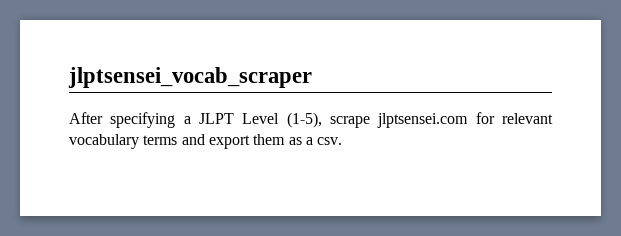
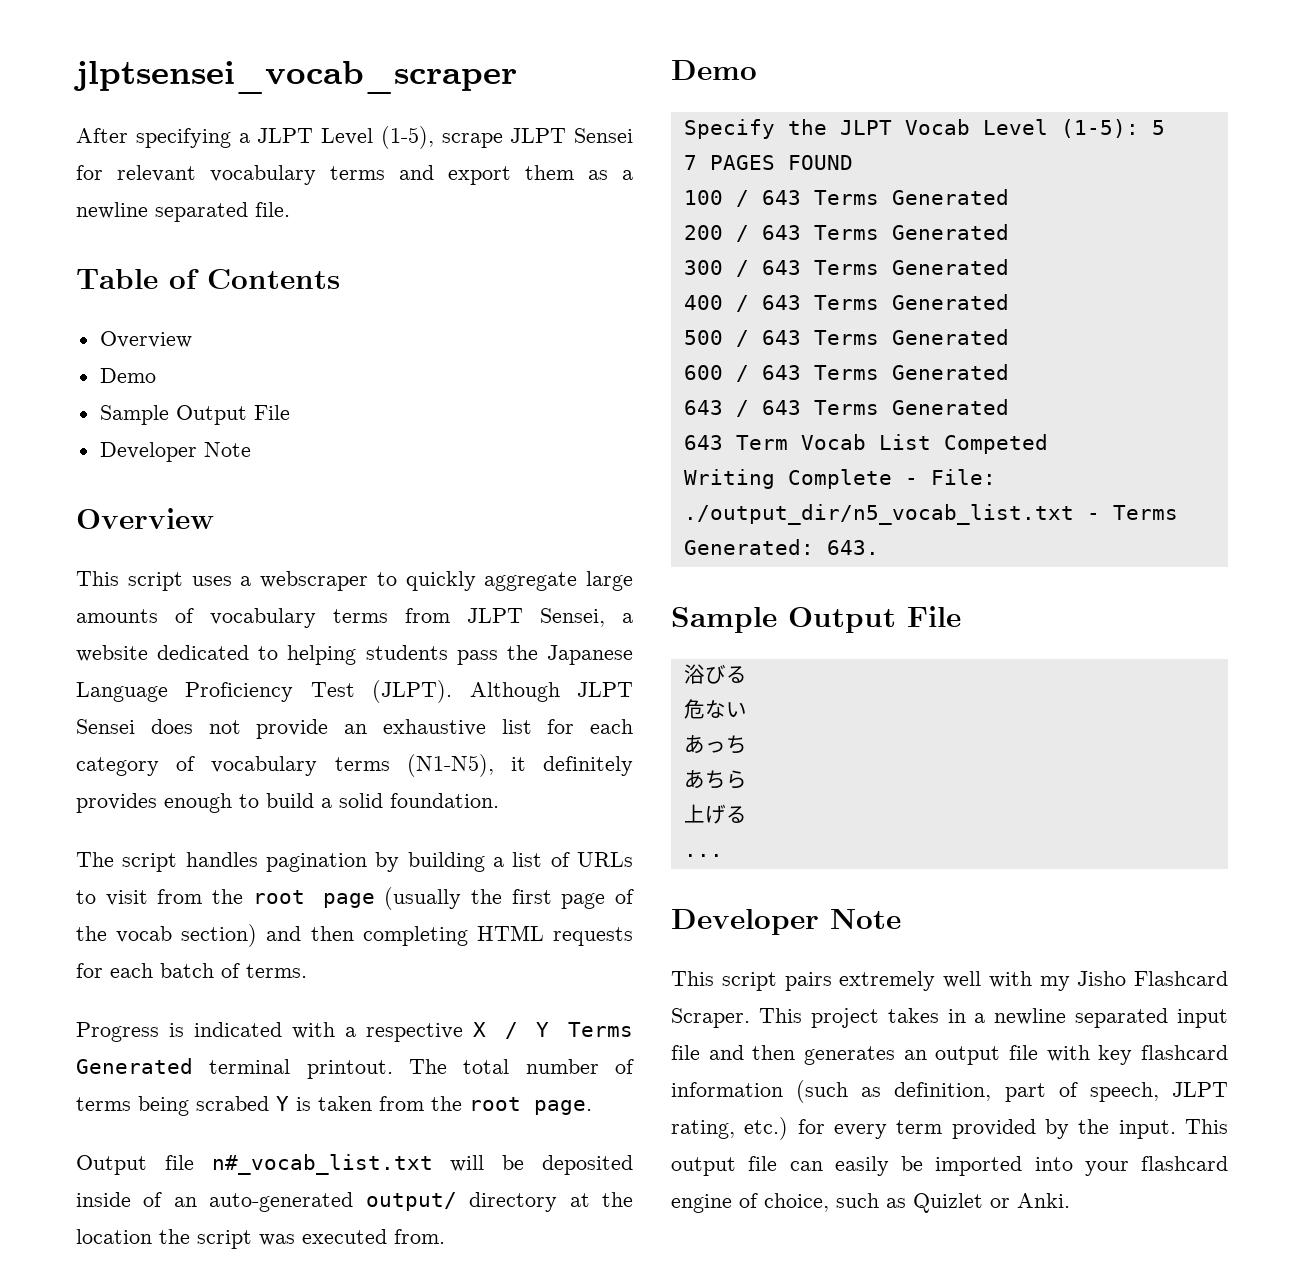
[377,113,469,128] jlptsensei.com -> [510,128,633,143] JLPT Sensei
[317,137,343,145] csv. -> [76,202,290,222] [76,269,340,289] [99,331,192,348] [99,368,156,383] [99,405,290,425] [99,442,251,462] [76,508,214,529] [76,571,633,591] [76,608,633,628] [76,645,634,665] [76,680,633,703] [76,719,633,739] [76,754,633,777] [76,793,499,813] [76,852,633,872] [76,887,635,910] [76,924,633,947] [76,963,307,978] [76,1022,633,1042] [76,1058,634,1079] [76,1096,592,1116] [76,1154,633,1175] [76,1192,634,1212] [76,1229,445,1249] [671,60,757,80] [683,119,1165,139] [683,155,853,170] [683,189,1009,207] [683,224,1009,242] [683,259,1009,277] [683,294,1009,312] [683,329,1009,347] [683,364,1009,382] [683,399,1009,417] [683,434,1048,454] [683,469,996,489] [683,504,1178,525] [683,539,879,555] [671,606,961,633] [683,664,747,684] [683,699,747,719] [683,735,747,754] [683,770,747,789] [683,804,747,824] [683,854,723,857] [671,909,901,935] [671,971,1228,991] [671,1008,1228,1028] [671,1045,1228,1065] [671,1080,1228,1103] [671,1117,1228,1140] [671,1156,1228,1176] [671,1193,1070,1213] newline separated file. // Table of Contents // Overview // Demo // Sample Output File // Developer Note // Overview // This script uses a webscraper to quickly aggregate large amounts of vocabulary terms from JLPT Sensei, a website dedicated to helping students pass the Japanese Language Proficiency Test (JLPT). Although JLPT Sensei does not provide an exhaustive list for each category of vocabulary terms (N1-N5), it definitely provides enough to build a solid foundation. // The script handles pagination by building a list of URLs to visit from the root page (usually the first page of the vocab section) and then completing HTML requests for each batch of terms. // Progress is indicated with a respective X / Y Terms Generated terminal printout. The total number of terms being scrabed Y is taken from the root page. // Output file n#_vocab_list.txt will be deposited inside of an auto-generated output/ directory at the location the script was executed from. // Demo // Specify the JLPT Vocab Level (1-5): 5 // 7 PAGES FOUND // 100 / 643 Terms Generated // 200 / 643 Terms Generated // 300 / 643 Terms Generated // 400 / 643 Terms Generated // 500 / 643 Terms Generated // 600 / 643 Terms Generated // 643 / 643 Terms Generated // 643 Term Vocab List Competed // Writing Complete - File: ./output_dir/n5_vocab_list.txt - Terms Generated: 643. // Sample Output File // 浴びる // 危ない // あっち // あちら // 上げる // ... // Developer Note // This script pairs extremely well with my Jisho Flashcard Scraper. This project takes in a newline separated input file and then generates an output file with key flashcard information (such as definition, part of speech, JLPT rating, etc.) for every term provided by the input. This output file can easily be imported into your flashcard engine of choice, such as Quizlet or Anki.

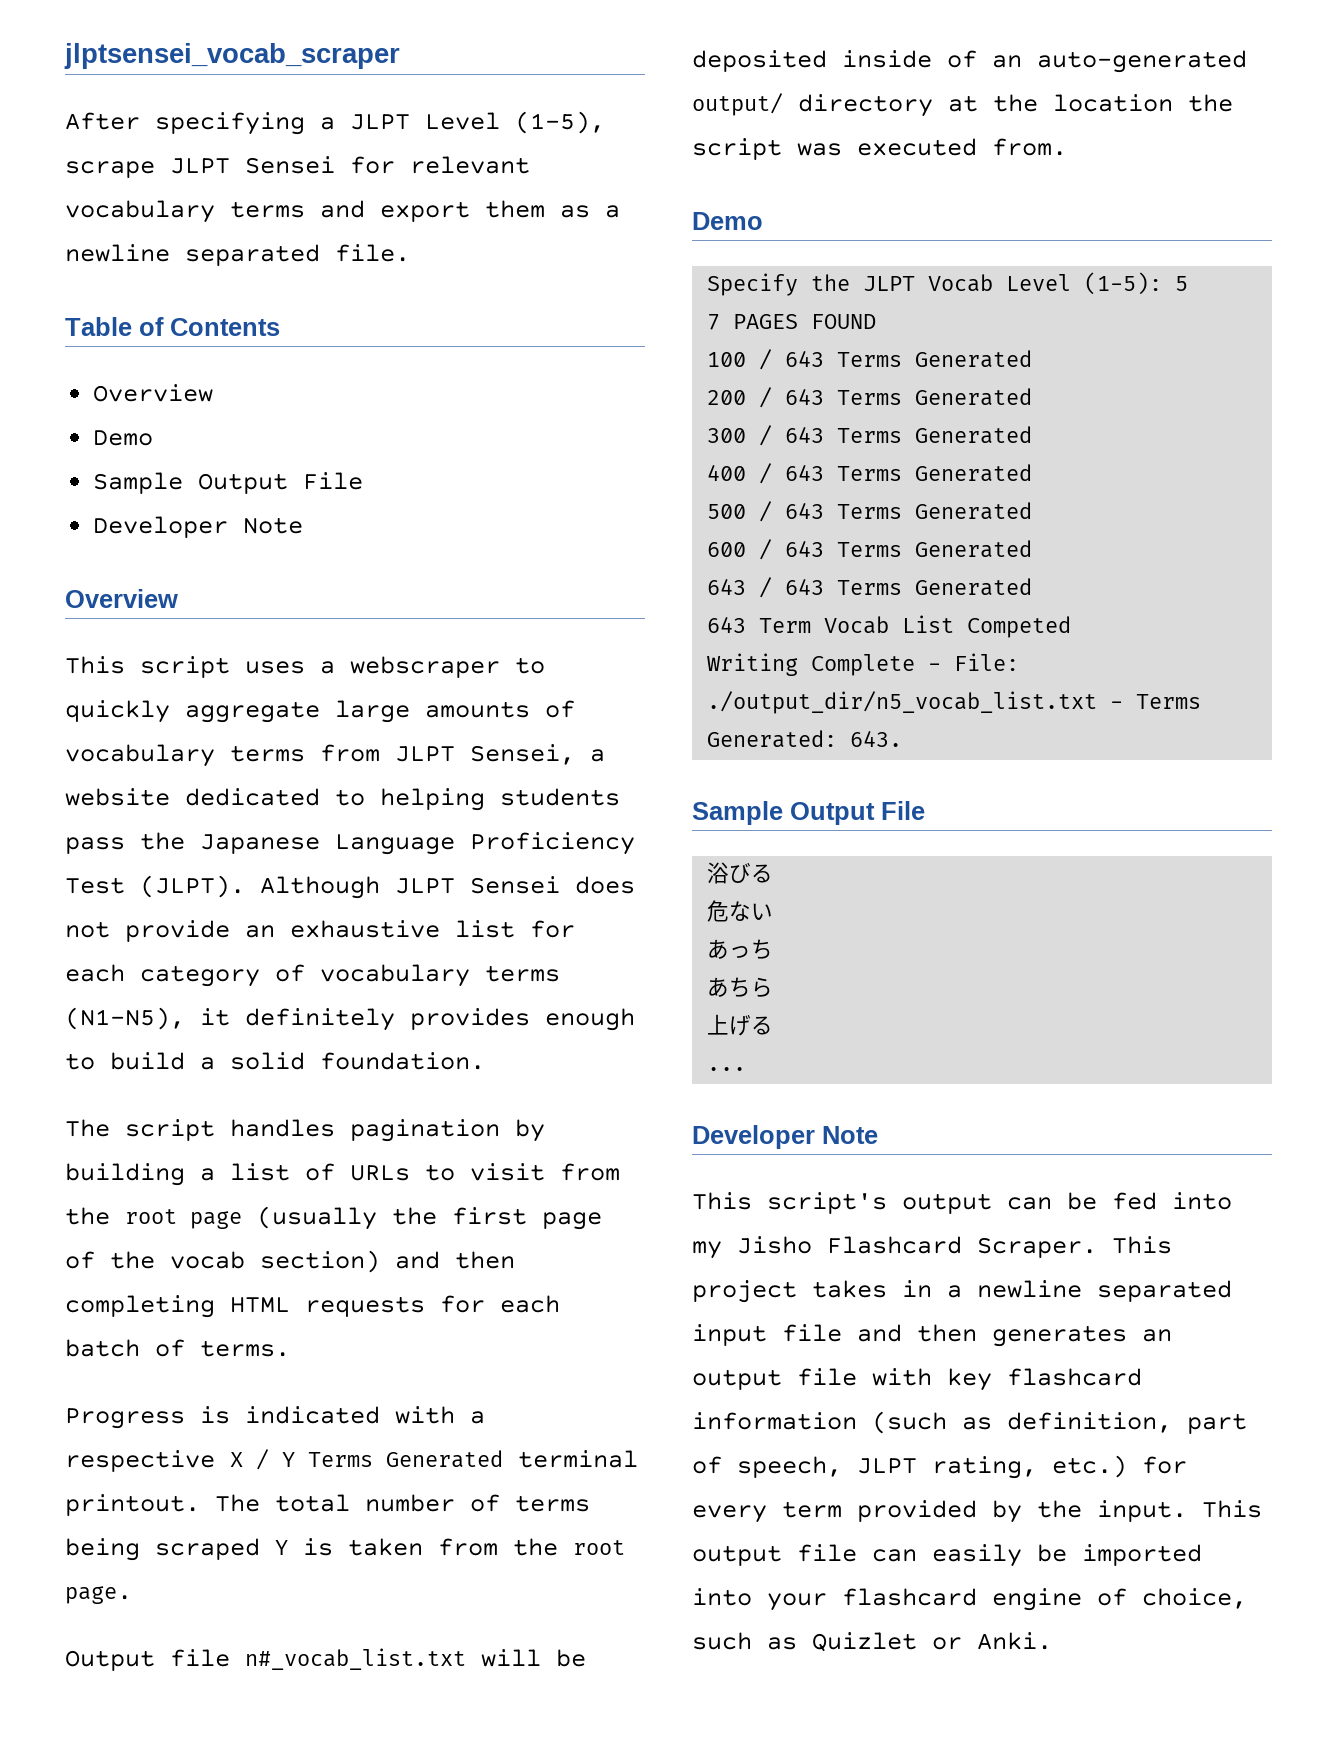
[196,1096,269,1111] scrabed -> [155,1538,260,1560] scraped
[721,971,1032,991] script pairs extremely well with -> [767,1192,1232,1214] script's output can be fed into

